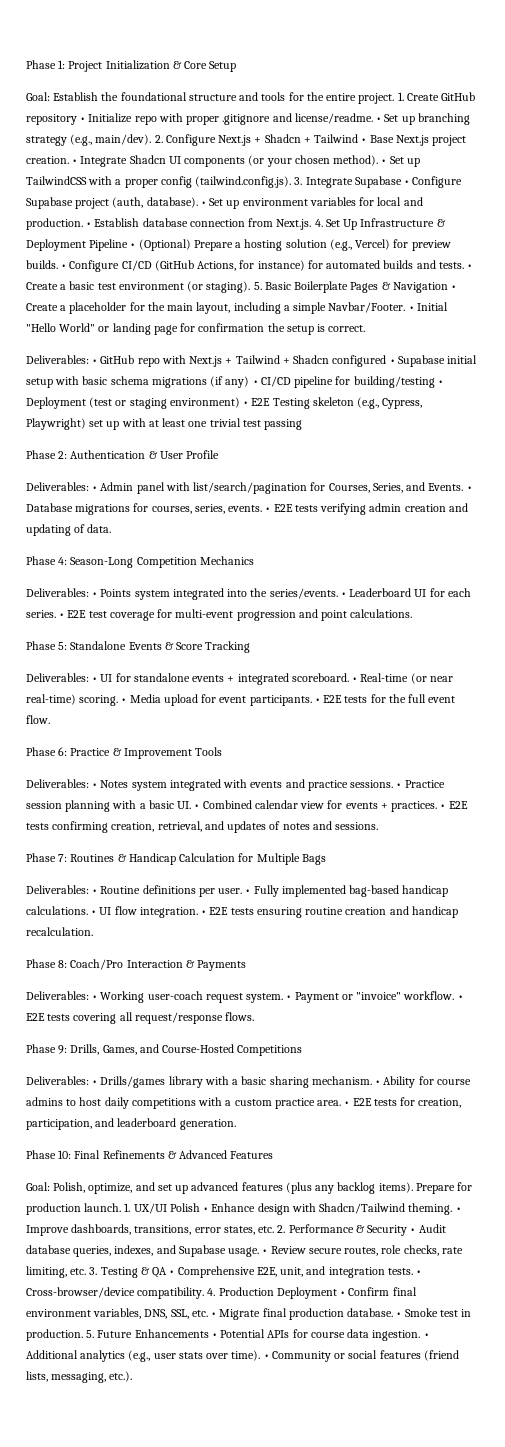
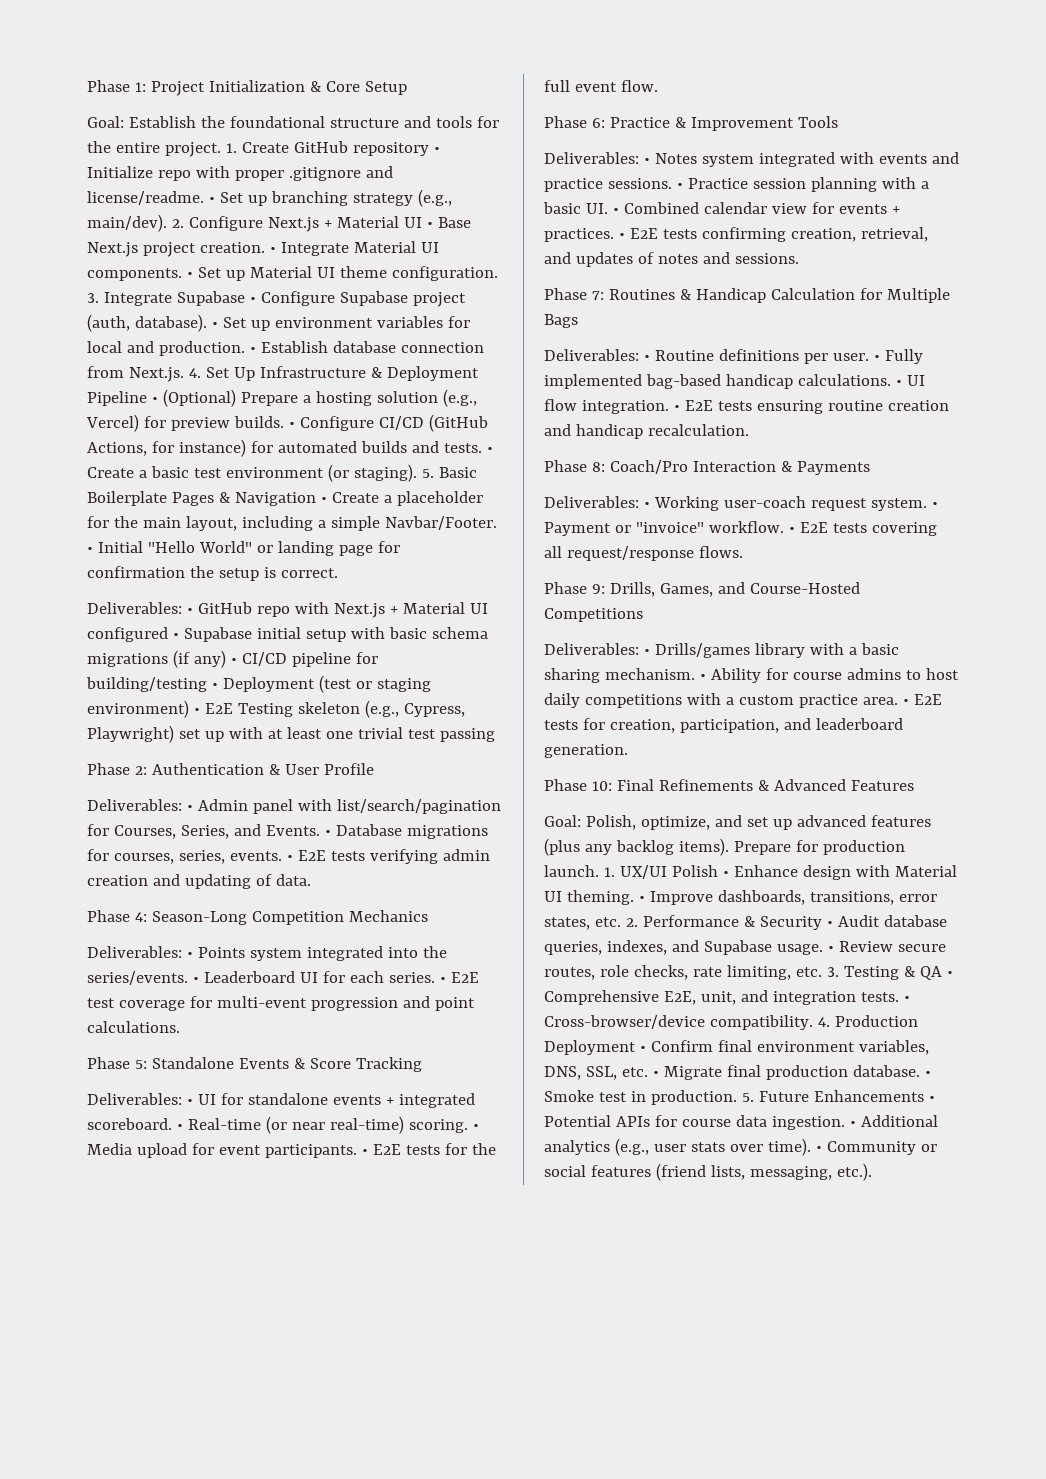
[264,134,359,143] Shadcn + Tailwind -> [336,216,422,228] Material UI
[129,155,420,167] [26,176,292,188] Shadcn UI components (or your chosen method). • Set up TailwindCSS with a proper config (tailwind.config.js). -> [353,241,439,253] [87,266,498,281] Material UI components. • Set up Material UI theme configuration.
[235,355,330,364] Tailwind + Shadcn -> [402,602,488,614] Material UI
[319,1203,406,1214] Shadcn/Tailwind -> [894,865,957,877] [544,891,562,902] Material UI

